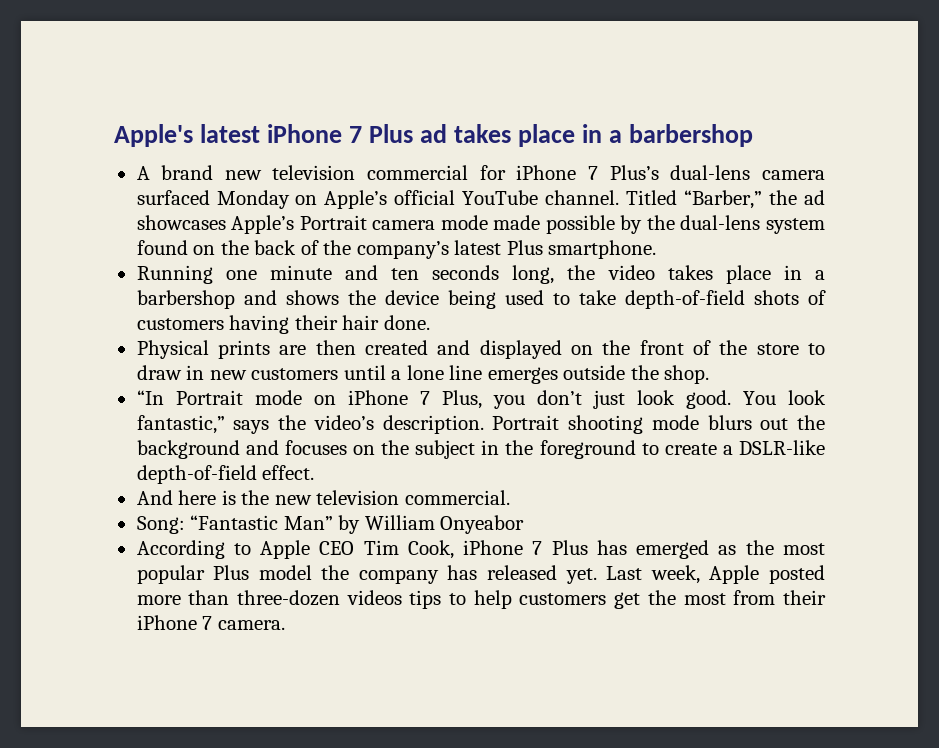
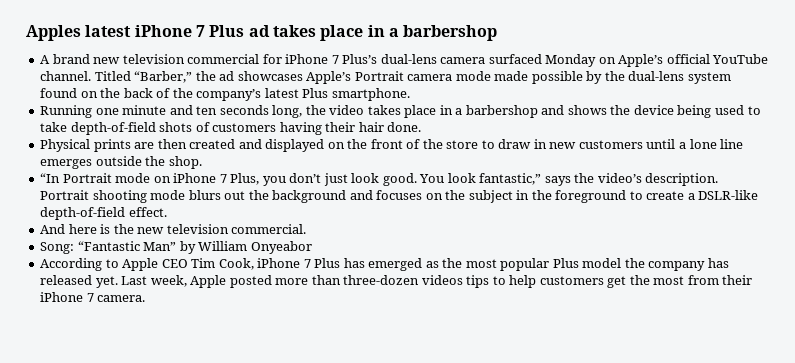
[114,124,193,147] Apple's -> [26,25,81,41] Apples

